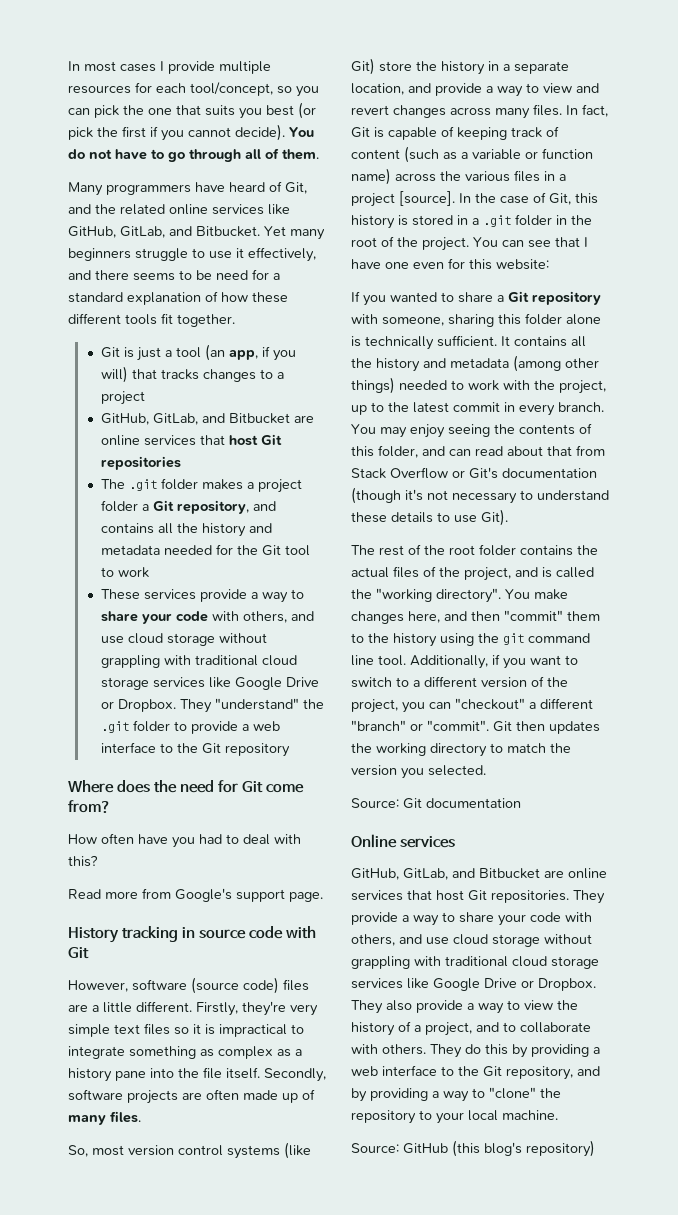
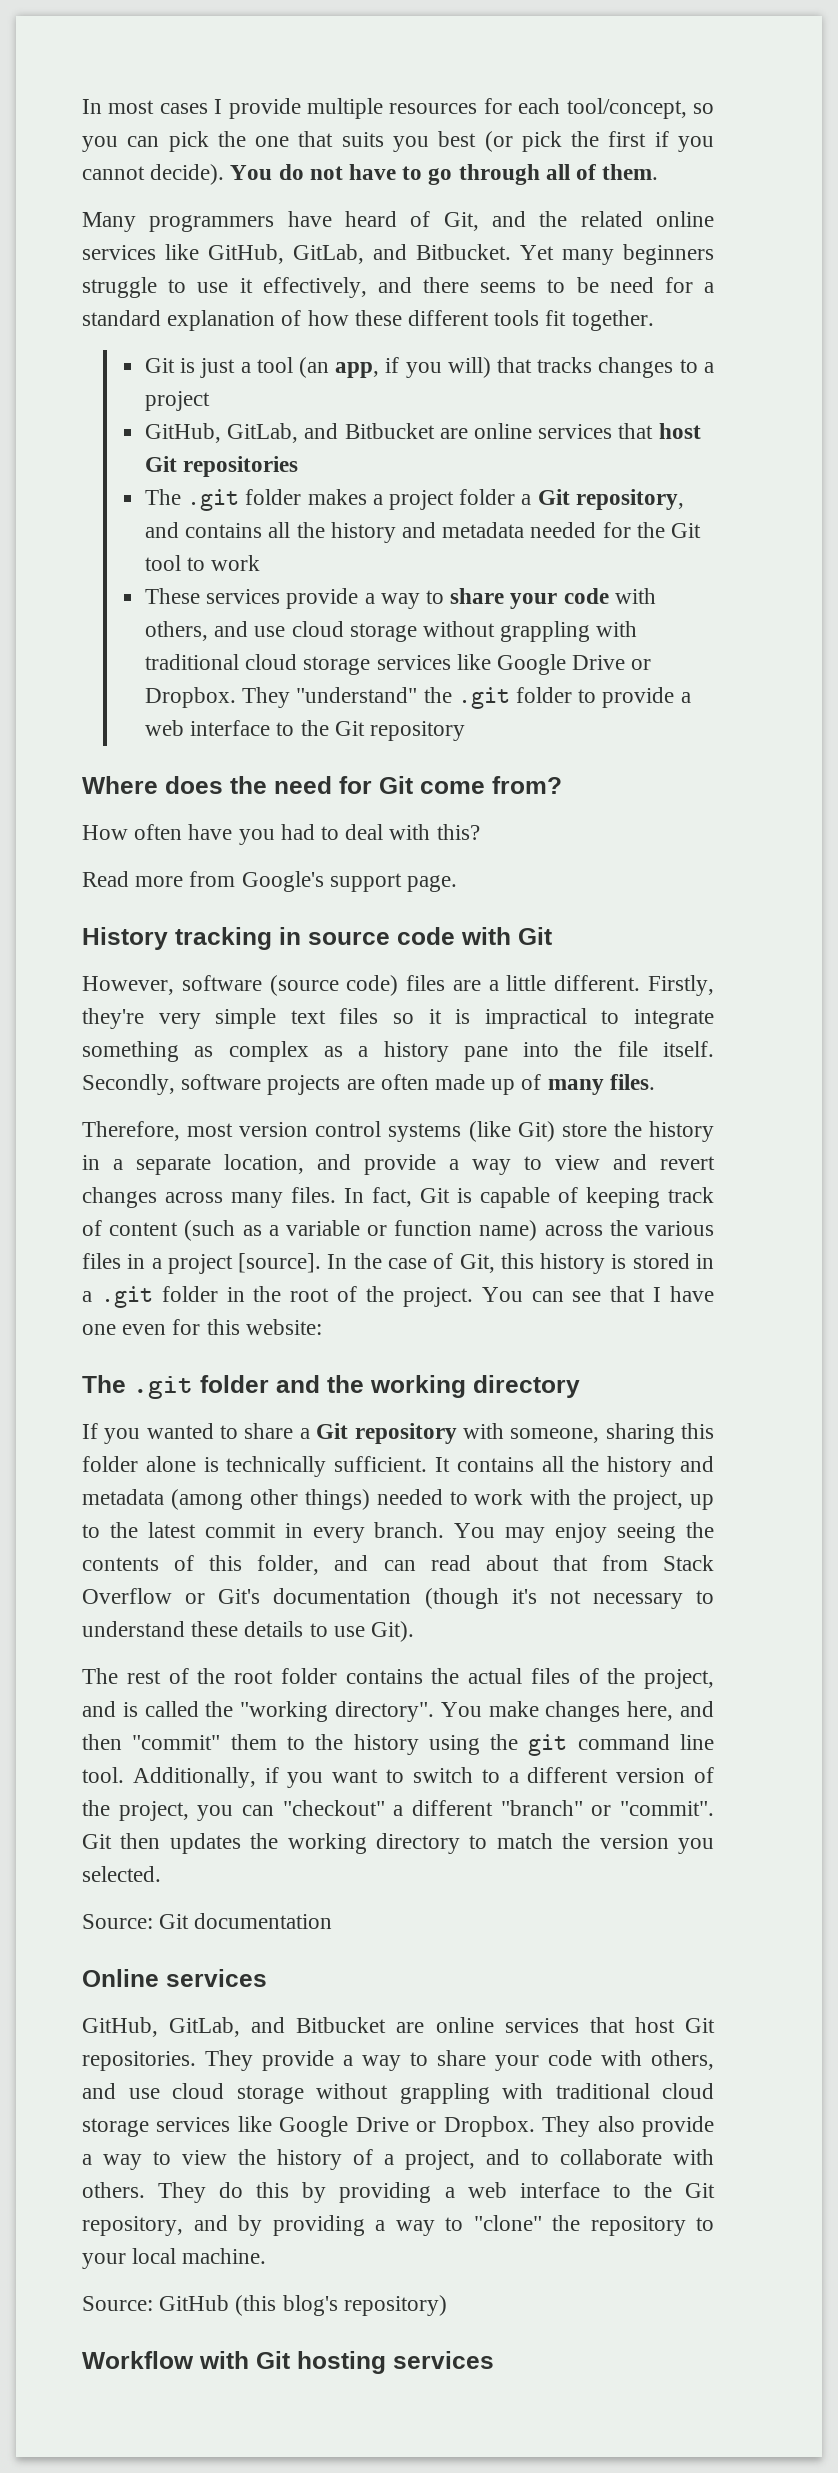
[68,1145,88,1157] So, -> [82,1121,180,1141] Therefore,
(549, 264) none -> [82,1375,580,1399] // The .git folder and the working directory
(595, 1148) none -> [82,2351,494,2374] // Workflow with Git hosting services

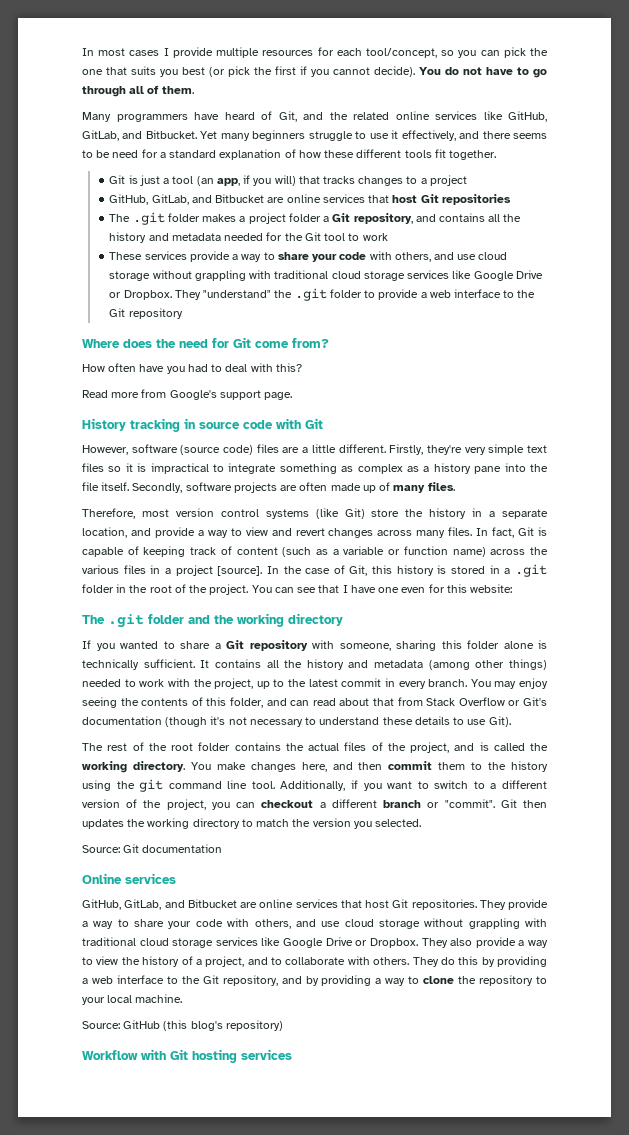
[240,1701,434,1722] "working directory". -> [82,761,185,773] working directory.
[132,1735,221,1750] "commit" -> [388,761,433,770] commit
[282,1800,583,1816] "checkout" a different "branch" -> [261,799,422,808] checkout a different branch
[473,2215,542,2231] "clone" -> [423,976,455,984] clone

